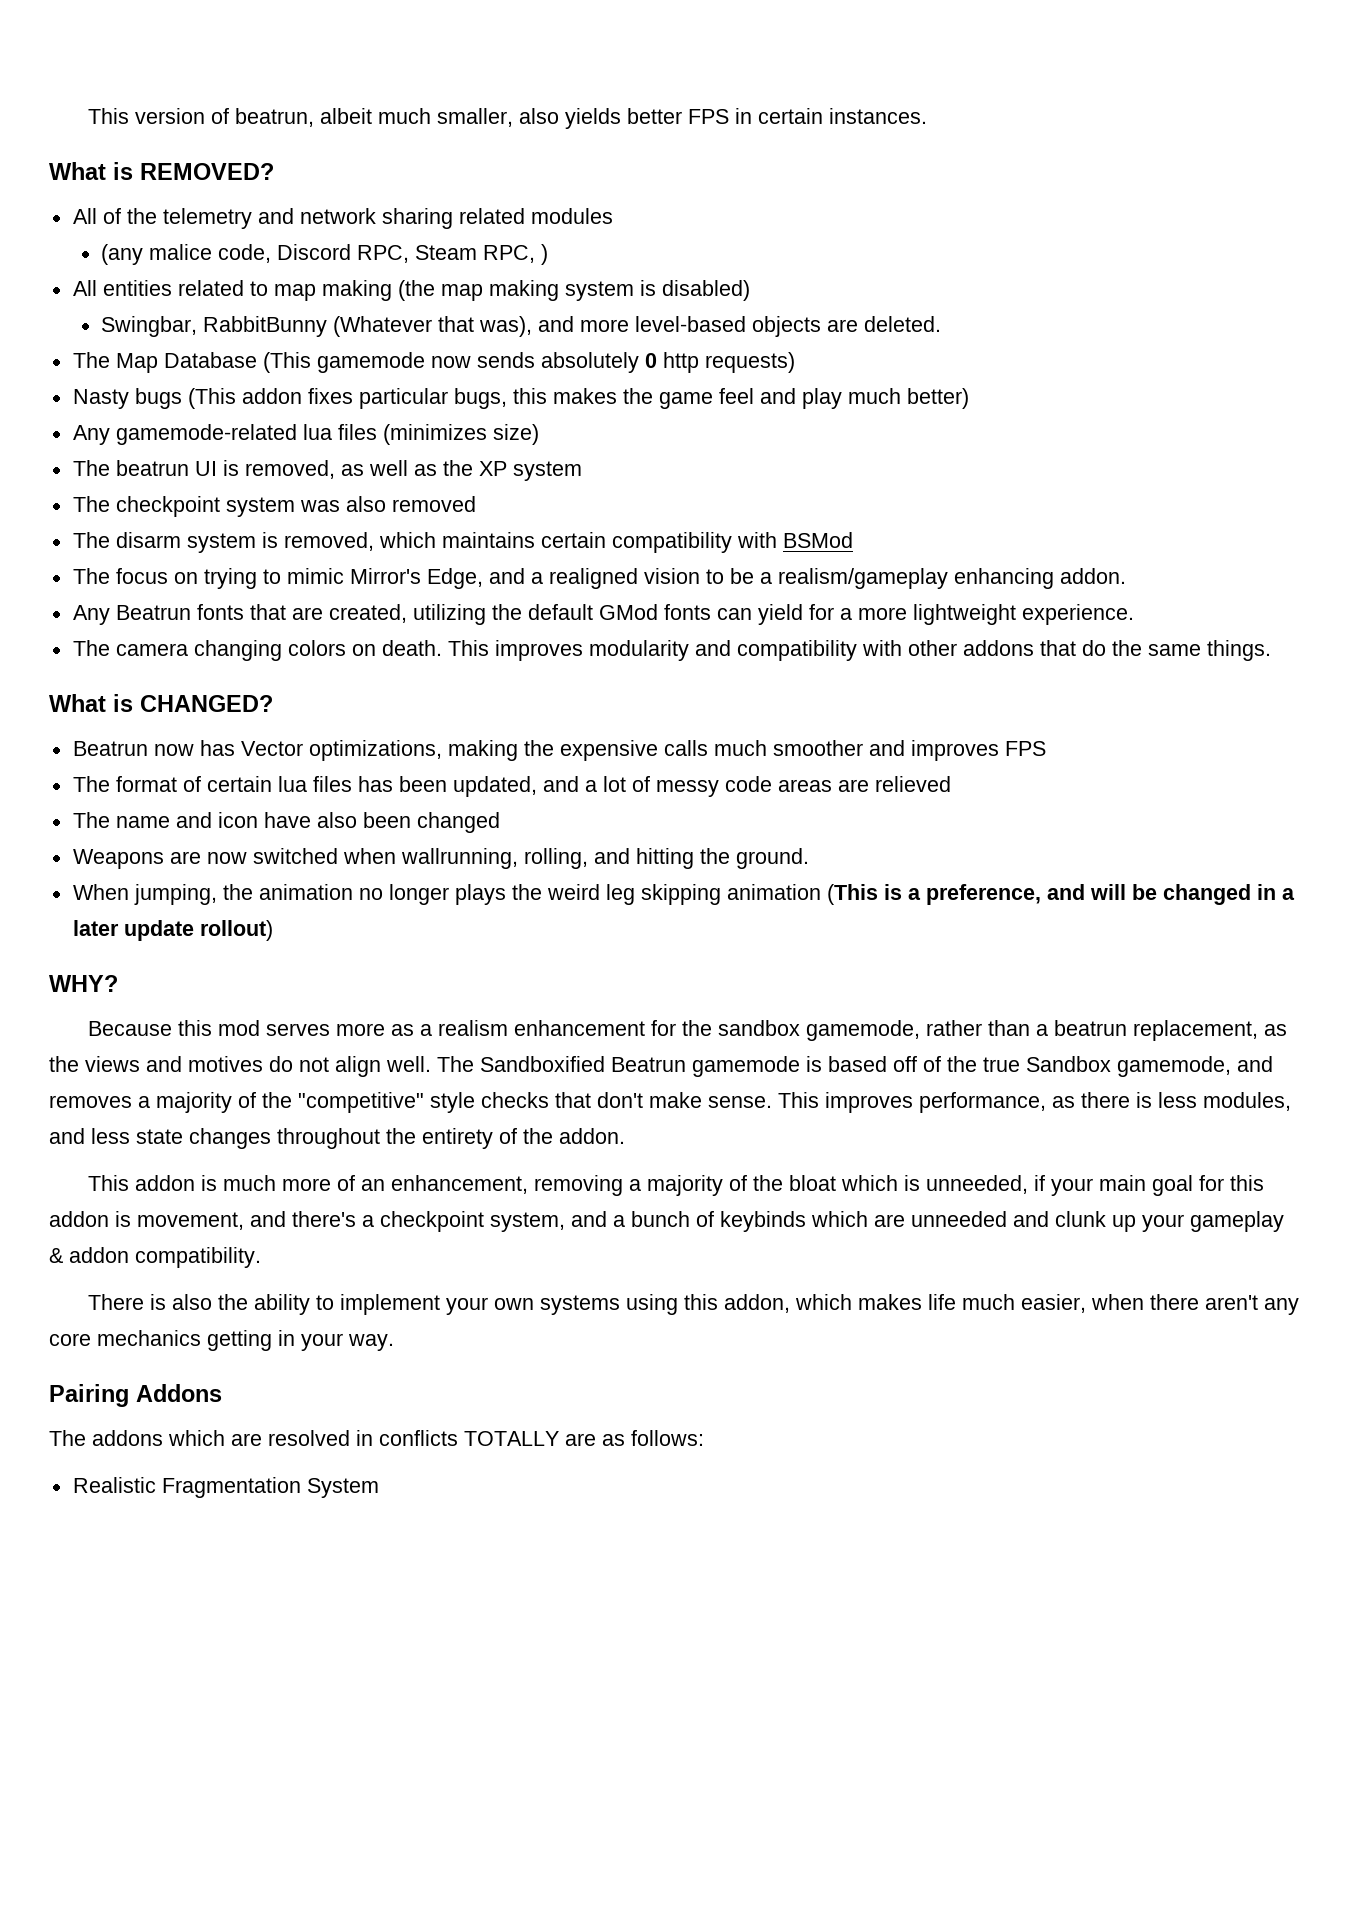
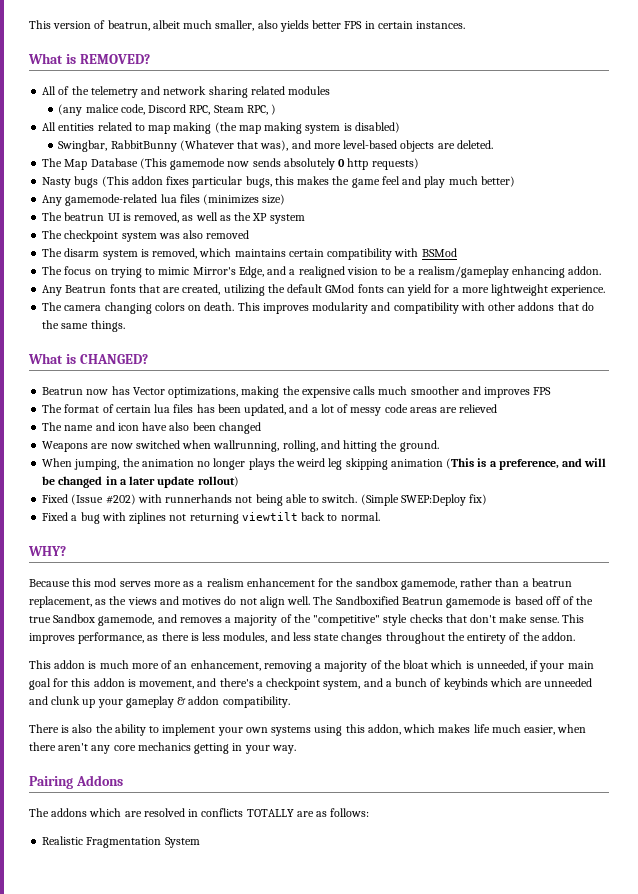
(273, 930) none -> [42,494,488,506] [42,512,380,524] // Fixed (Issue #202) with runnerhands not being able to switch. (Simple SWEP:Deploy fix) // Fixed a bug with ziplines not returning viewtilt back to normal.

